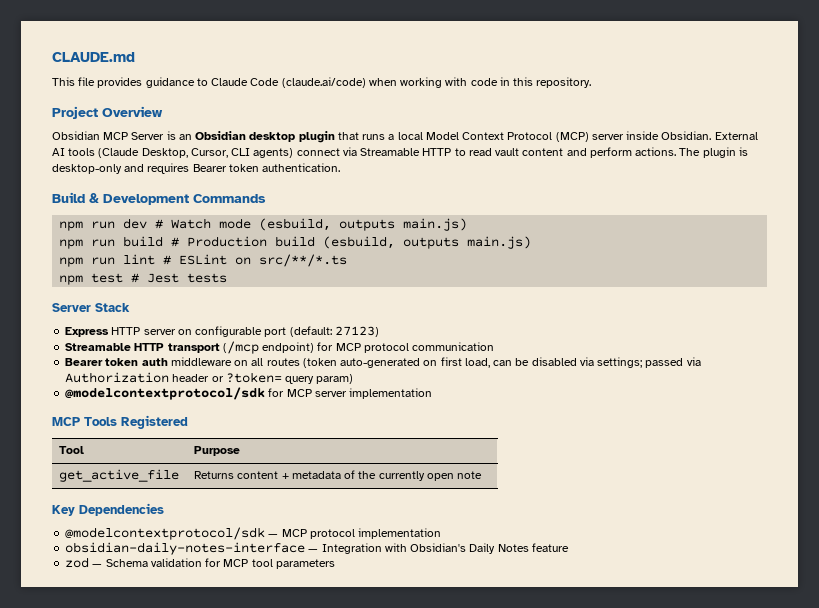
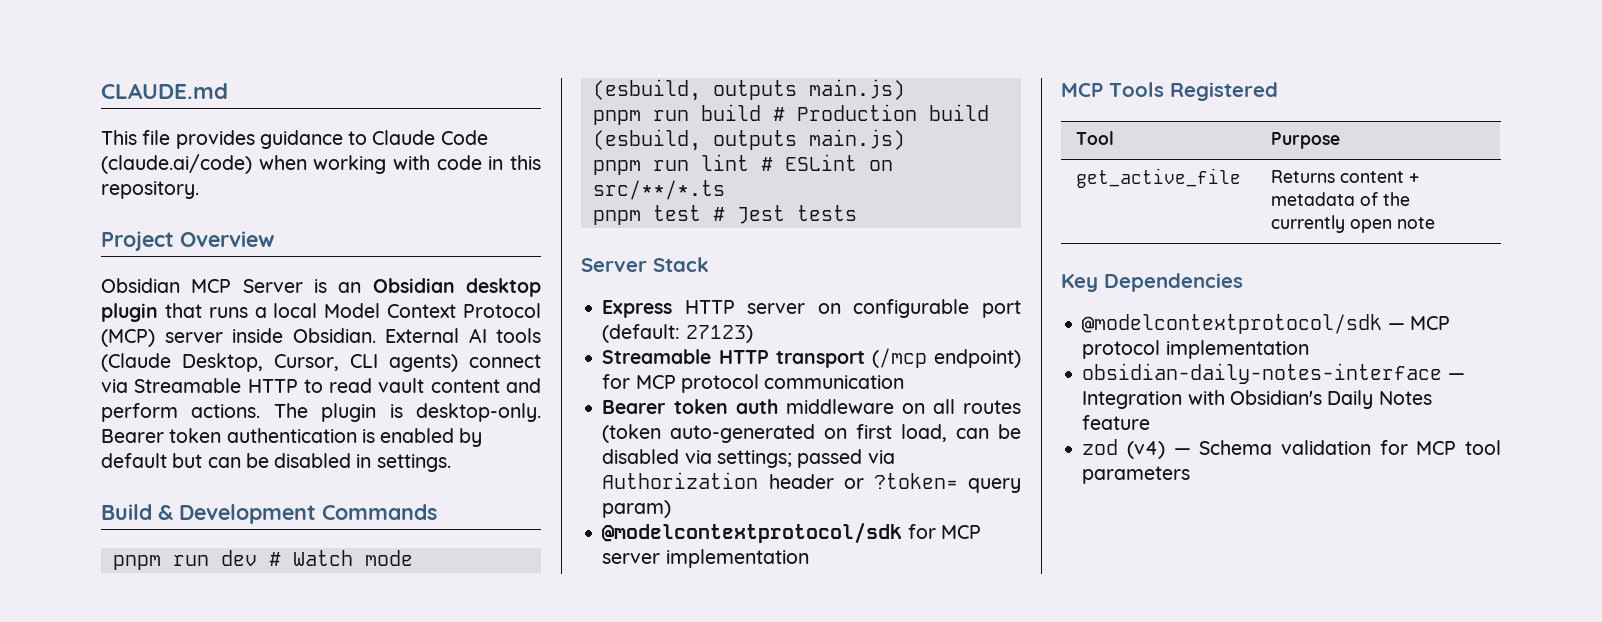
[52,163,341,174] desktop-only and requires Bearer token authentication. -> [416,403,541,422] [101,428,483,447] [101,453,451,472] desktop-only. Bearer token authentication is enabled by default but can be disabled in settings.
[59,221,84,231] npm -> [112,555,161,570] pnpm
[59,239,84,249] npm -> [592,110,641,125] pnpm
[59,257,84,267] npm -> [592,160,641,175] pnpm
[59,275,84,285] npm -> [592,210,641,225] pnpm
(90, 562) none -> [1127,441,1166,459] (v4)

